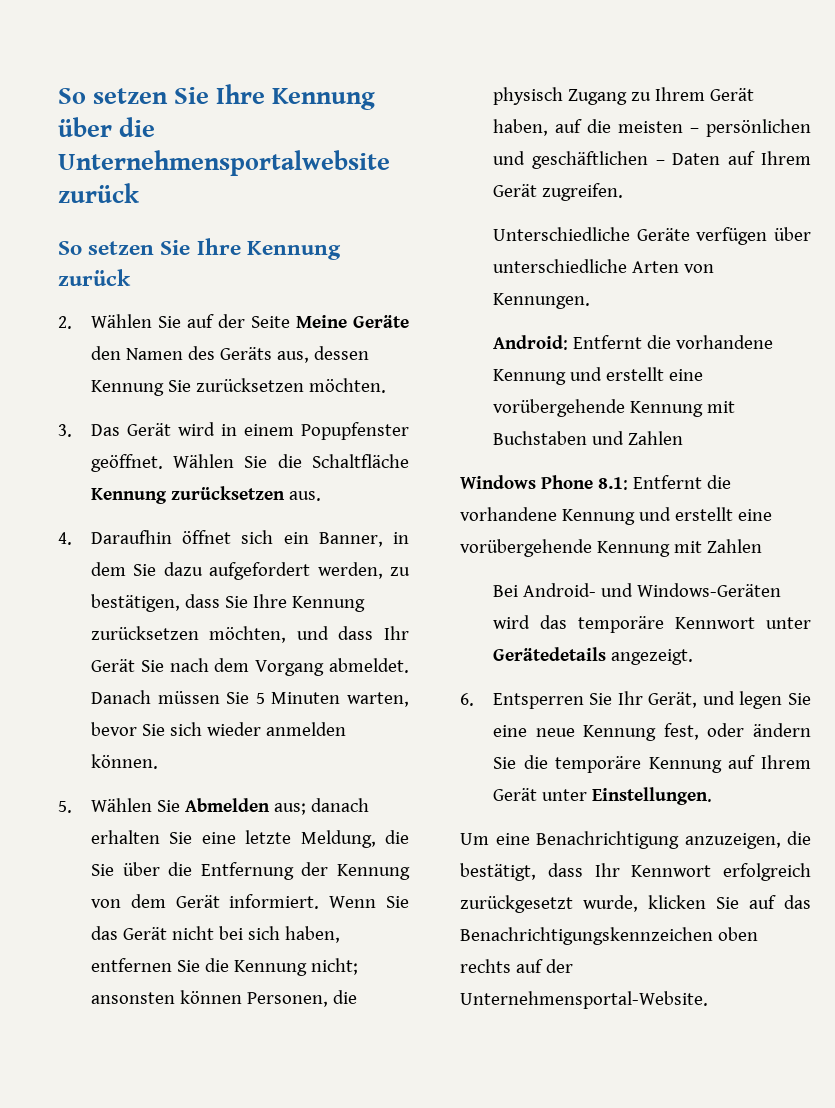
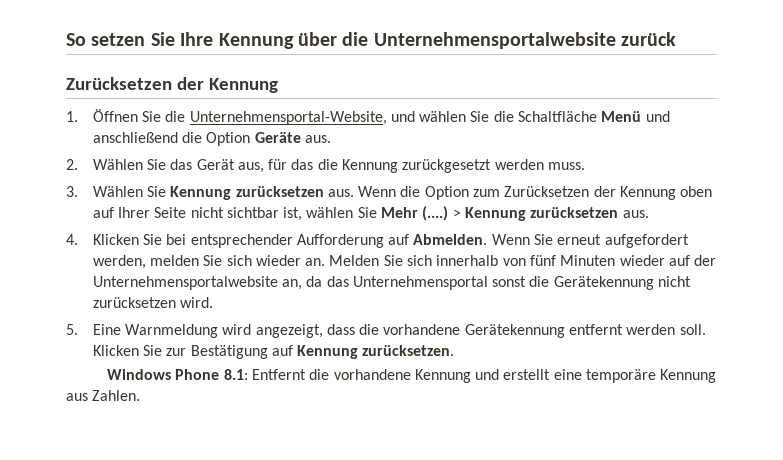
[58,238,341,260] [58,269,131,286] [58,314,409,329] [90,346,369,363] [90,378,386,396] [58,422,409,440] [90,454,409,472] [90,486,321,504] [58,530,409,547] [90,562,410,580] [90,594,365,612] [90,626,409,643] [90,658,409,676] [90,690,409,707] [90,722,346,736] [90,754,158,769] [58,798,369,815] [90,830,409,848] [90,862,410,880] [90,894,409,909] [90,926,340,943] [90,958,358,976] [90,990,357,1007] [492,87,754,105] [492,119,811,137] [492,151,811,169] [492,183,623,201] [492,227,811,245] [492,259,714,273] [492,293,590,309] [492,335,773,350] [492,367,703,385] [492,399,735,417] [492,431,683,445] So setzen Sie Ihre Kennung zurück // 2. Wählen Sie auf der Seite Meine Geräte den Namen des Geräts aus, dessen Kennung Sie zurücksetzen möchten. // 3. Das Gerät wird in einem Popupfenster geöffnet. Wählen Sie die Schaltfläche Kennung zurücksetzen aus. // 4. Daraufhin öffnet sich ein Banner, in dem Sie dazu aufgefordert werden, zu bestätigen, dass Sie Ihre Kennung zurücksetzen möchten, und dass Ihr Gerät Sie nach dem Vorgang abmeldet. Danach müssen Sie 5 Minuten warten, bevor Sie sich wieder anmelden können. // 5. Wählen Sie Abmelden aus; danach erhalten Sie eine letzte Meldung, die Sie über die Entfernung der Kennung von dem Gerät informiert. Wenn Sie das Gerät nicht bei sich haben, entfernen Sie die Kennung nicht; ansonsten können Personen, die physisch Zugang zu Ihrem Gerät haben, auf die meisten – persönlichen und geschäftlichen – Daten auf Ihrem Gerät zugreifen. // Unterschiedliche Geräte verfügen über unterschiedliche Arten von Kennungen. // Android: Entfernt die vorhandene Kennung und erstellt eine vorübergehende Kennung mit Buchstaben und Zahlen -> [66,77,278,93] [66,109,670,125] [92,132,331,146] [66,159,586,173] [66,186,713,200] [92,206,649,221] [66,234,689,248] [92,255,717,269] [92,276,692,290] [92,297,213,308] [66,324,706,338] [92,345,455,359] Zurücksetzen der Kennung // 1. Öffnen Sie die Unternehmensportal-Website, und wählen Sie die Schaltfläche Menü und anschließend die Option Geräte aus. // 2. Wählen Sie das Gerät aus, für das die Kennung zurückgesetzt werden muss. // 3. Wählen Sie Kennung zurücksetzen aus. Wenn die Option zum Zurücksetzen der Kennung oben auf Ihrer Seite nicht sichtbar ist, wählen Sie Mehr (....) > Kennung zurücksetzen aus. // 4. Klicken Sie bei entsprechender Aufforderung auf Abmelden. Wenn Sie erneut aufgefordert werden, melden Sie sich wieder an. Melden Sie sich innerhalb von fünf Minuten wieder auf der Unternehmensportalwebsite an, da das Unternehmensportal sonst die Gerätekennung nicht zurücksetzen wird. // 5. Eine Warnmeldung wird angezeigt, dass die vorhandene Gerätekennung entfernt werden soll. Klicken Sie zur Bestätigung auf Kennung zurücksetzen.
[460,539,762,557] [492,583,781,597] [492,615,811,633] [492,647,693,665] [460,691,811,709] [492,723,811,741] [492,755,811,773] [492,787,712,805] [460,831,811,849] [460,863,811,881] [460,895,811,913] [460,927,758,945] [460,959,573,973] [460,991,708,1009] vorübergehende Kennung mit Zahlen // Bei Android- und Windows-Geräten wird das temporäre Kennwort unter Gerätedetails angezeigt. // 6. Entsperren Sie Ihr Gerät, und legen Sie eine neue Kennung fest, oder ändern Sie die temporäre Kennung auf Ihrem Gerät unter Einstellungen. // Um eine Benachrichtigung anzuzeigen, die bestätigt, dass Ihr Kennwort erfolgreich zurückgesetzt wurde, klicken Sie auf das Benachrichtigungskennzeichen oben rechts auf der Unternehmensportal-Website. -> [586,369,717,383] [66,390,141,401] temporäre Kennung aus Zahlen.

